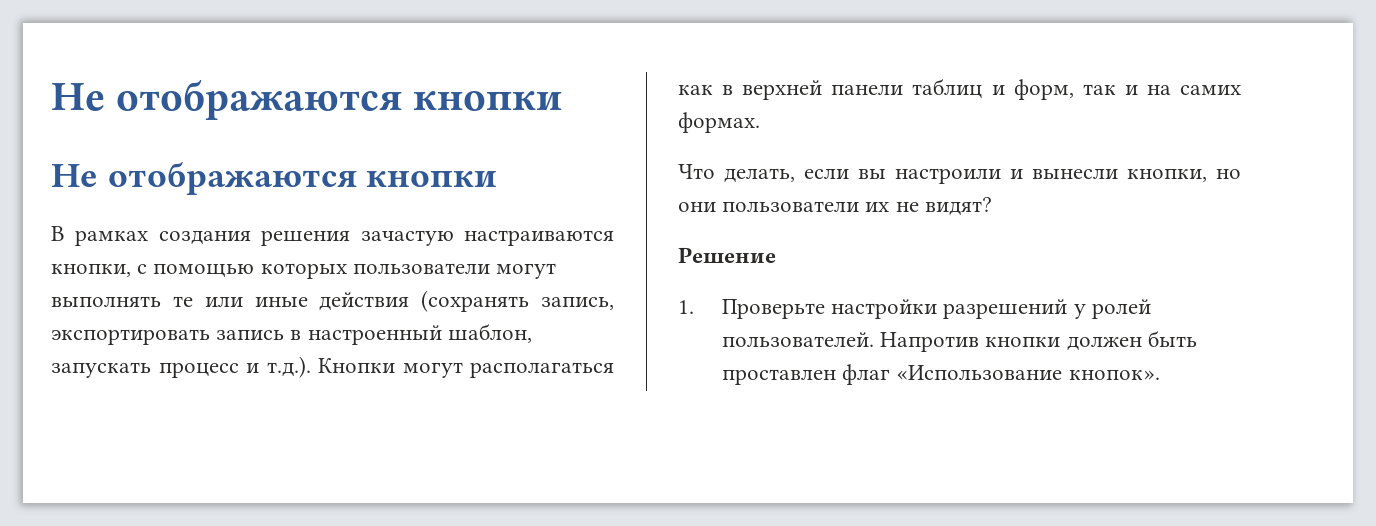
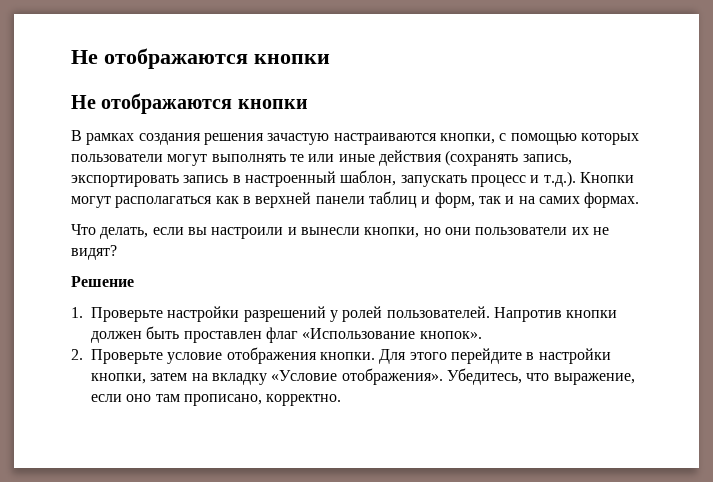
(1160, 375) none -> [71,347,611,364] [91,368,635,385] [91,394,342,406] // 2. Проверьте условие отображения кнопки. Для этого перейдите в настройки кнопки, затем на вкладку «Условие отображения». Убедитесь, что выражение, если оно там прописано, корректно.

